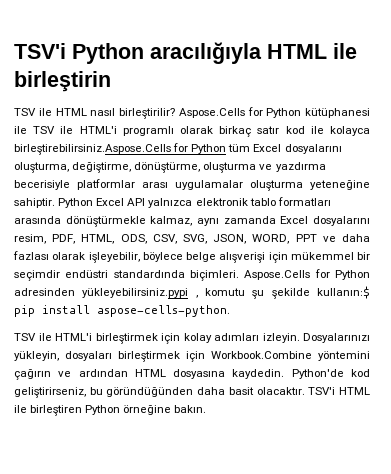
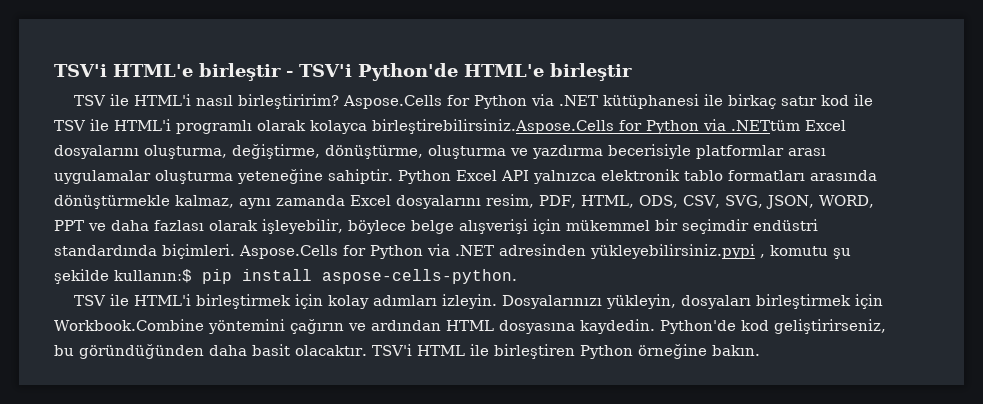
[14,42,357,64] [14,71,111,92] [14,107,370,119] TSV'i Python aracılığıyla HTML ile birleştirin // TSV ile HTML nasıl birleştirilir? Aspose.Cells for Python kütüphanesi -> [54,63,632,81] [73,94,849,109] TSV'i HTML'e birleştir - TSV'i Python'de HTML'e birleştir // TSV ile HTML'i nasıl birleştiririm? Aspose.Cells for Python via .NET kütüphanesi ile birkaç satır kod
[219,126,324,137] birkaç satır kod ile -> (306, 125) none
[228,144,251,152] tüm -> [703,119,800,131] via .NETtüm
(370, 275) none -> [427,244,494,256] via .NET

